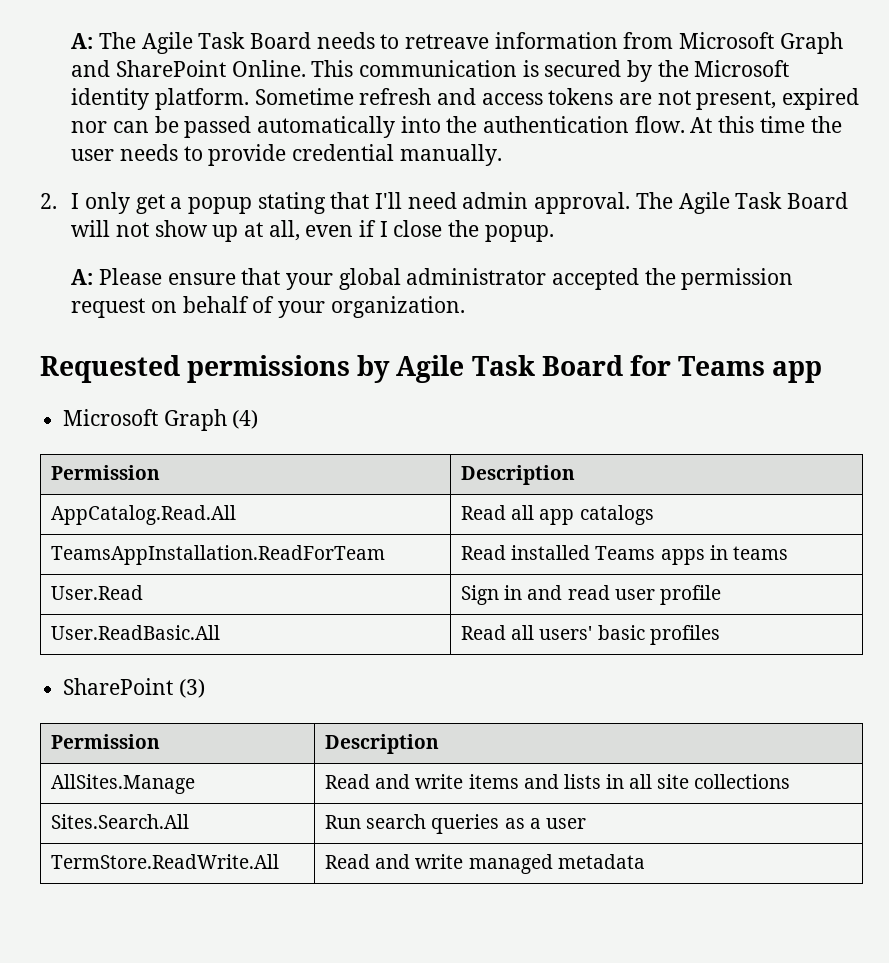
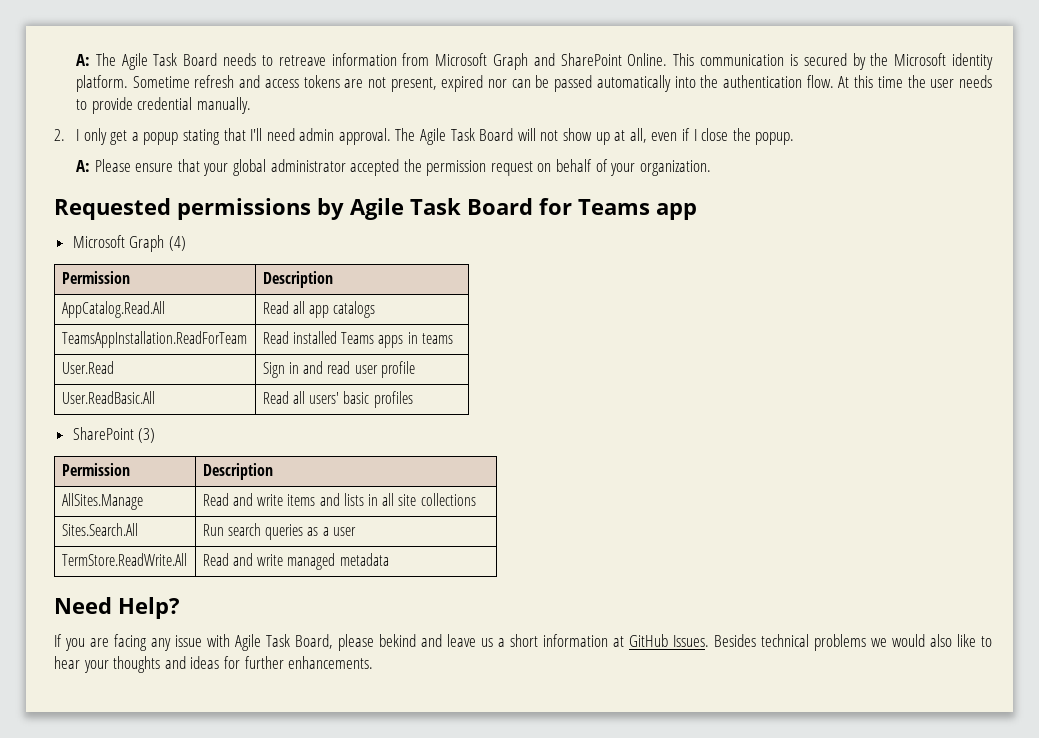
(645, 861) none -> [54,597,180,619] [54,634,993,651] [54,656,374,673] // Need Help? // If you are facing any issue with Agile Task Board, please bekind and leave us a short information at GitHub Issues. Besides technical problems we would also like to hear your thoughts and ideas for further enhancements.

